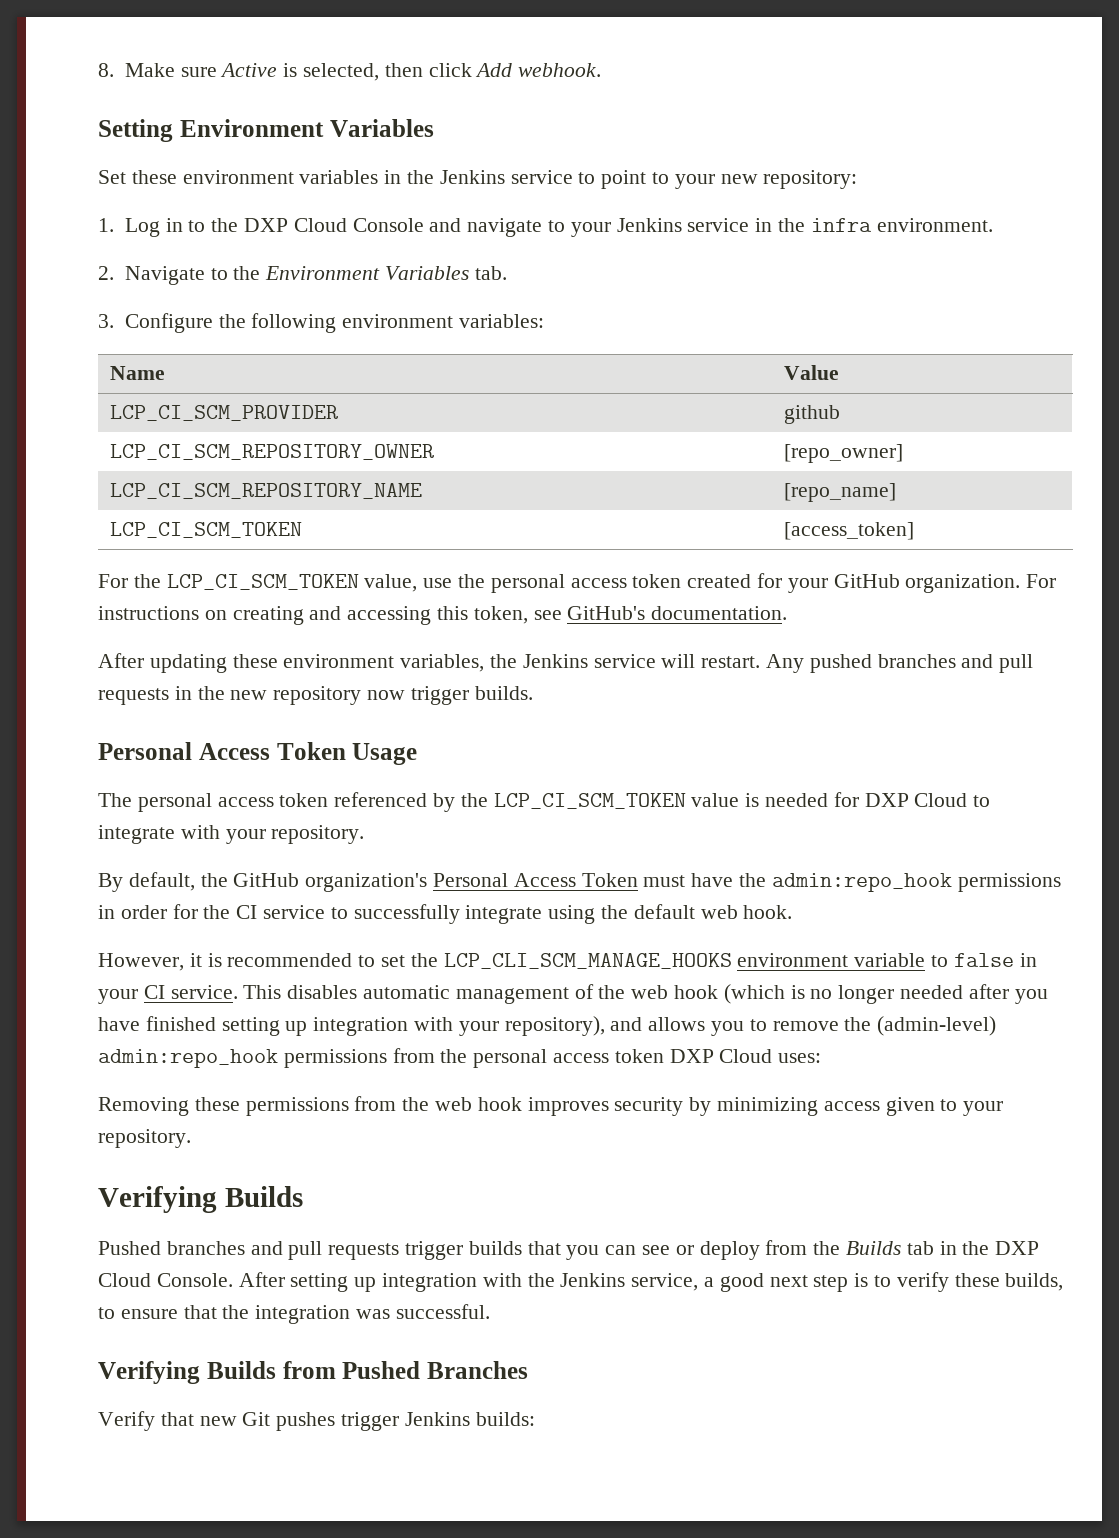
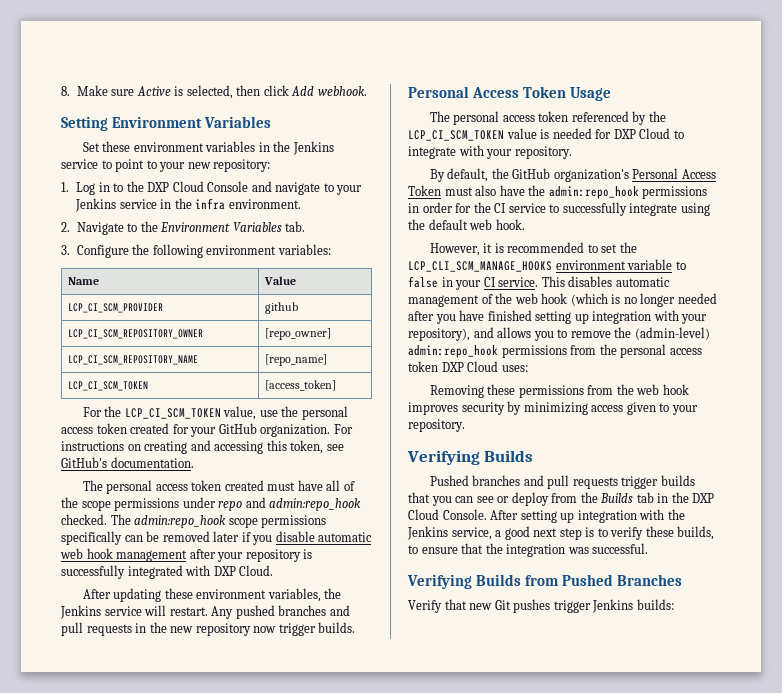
(788, 613) none -> [82,480,355,494] [61,497,362,511] [61,514,327,528] [61,531,373,545] [60,548,313,562] [61,565,274,579] // The personal access token created must have all of the scope permissions under repo and admin:repo_hook checked. The admin:repo_hook scope permissions specifically can be removed later if you disable automatic web hook management after your repository is successfully integrated with DXP Cloud.
(686, 881) none -> [475,185,497,196] also

